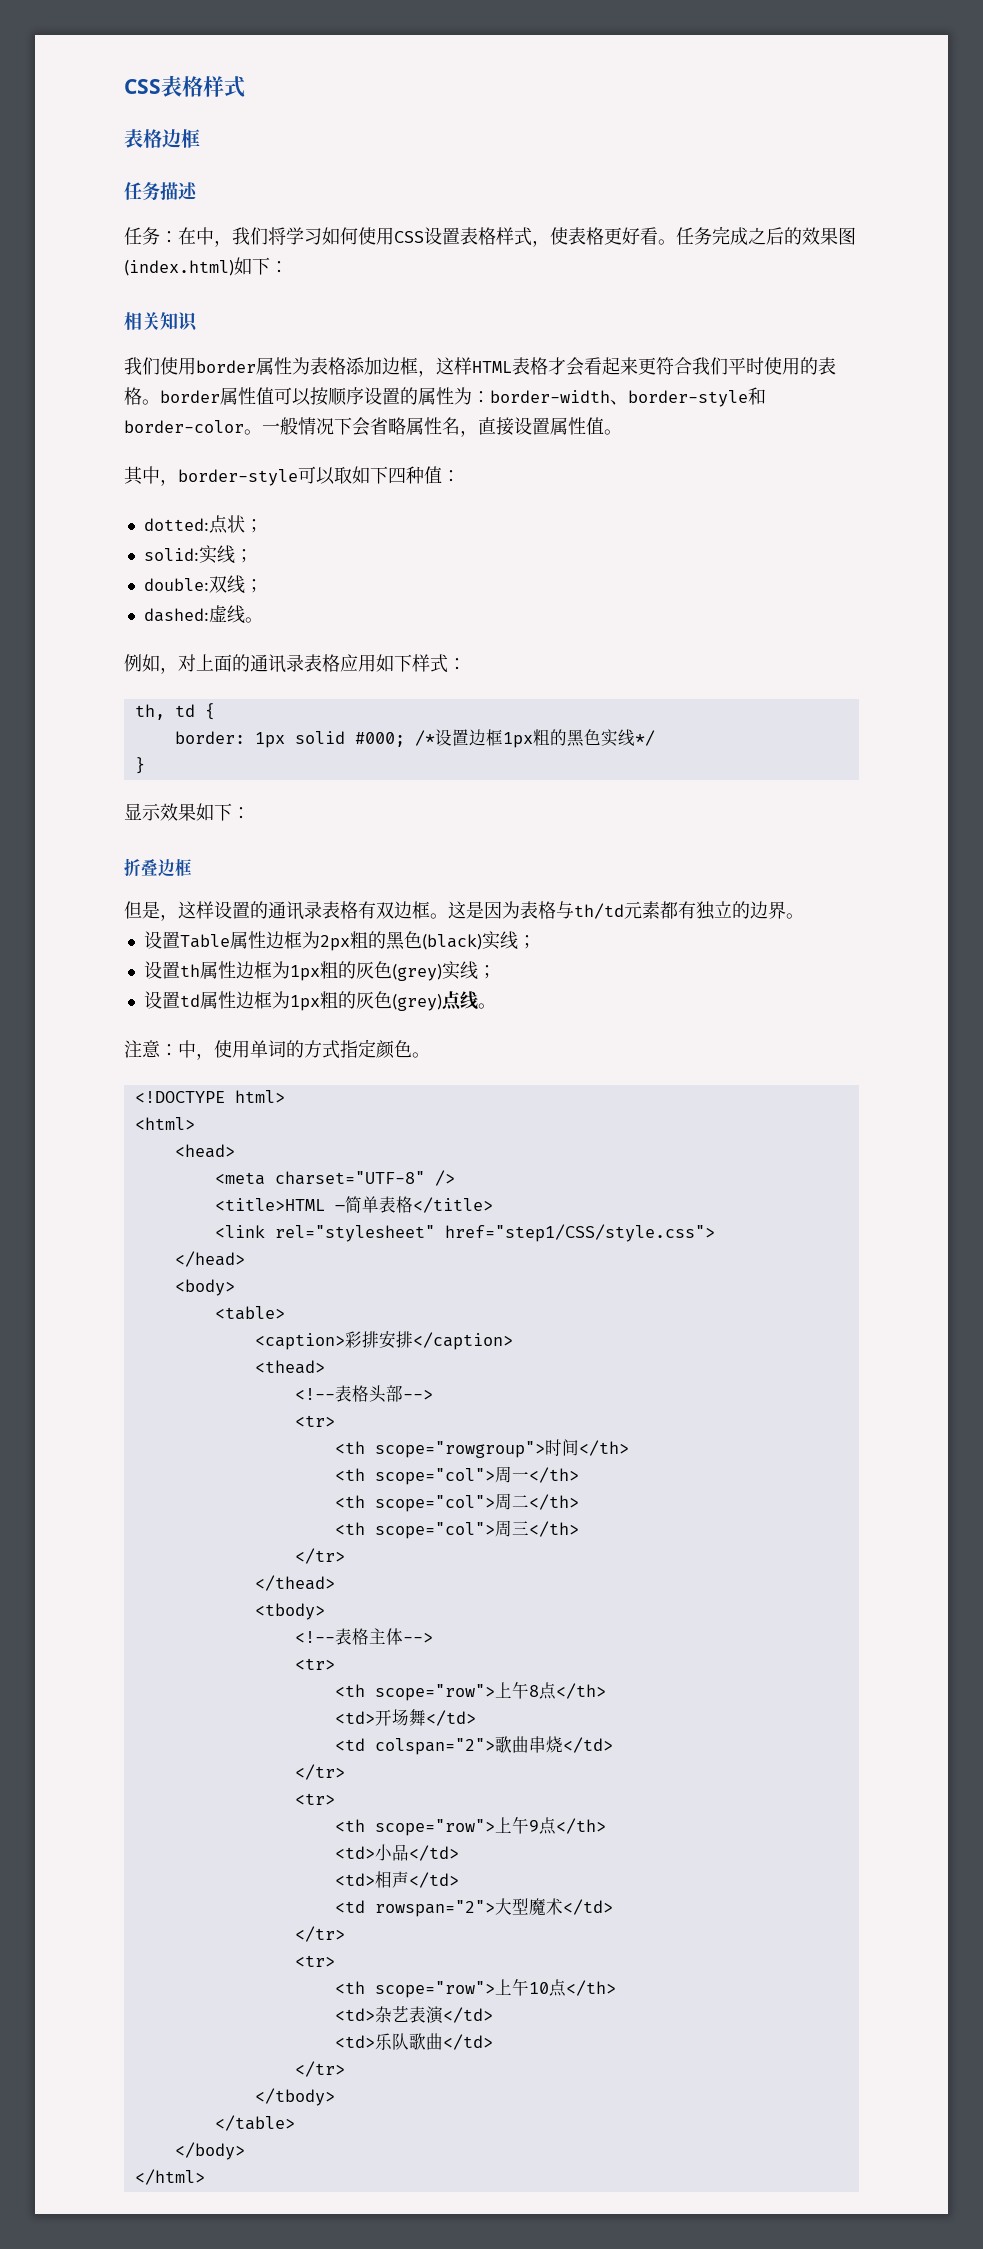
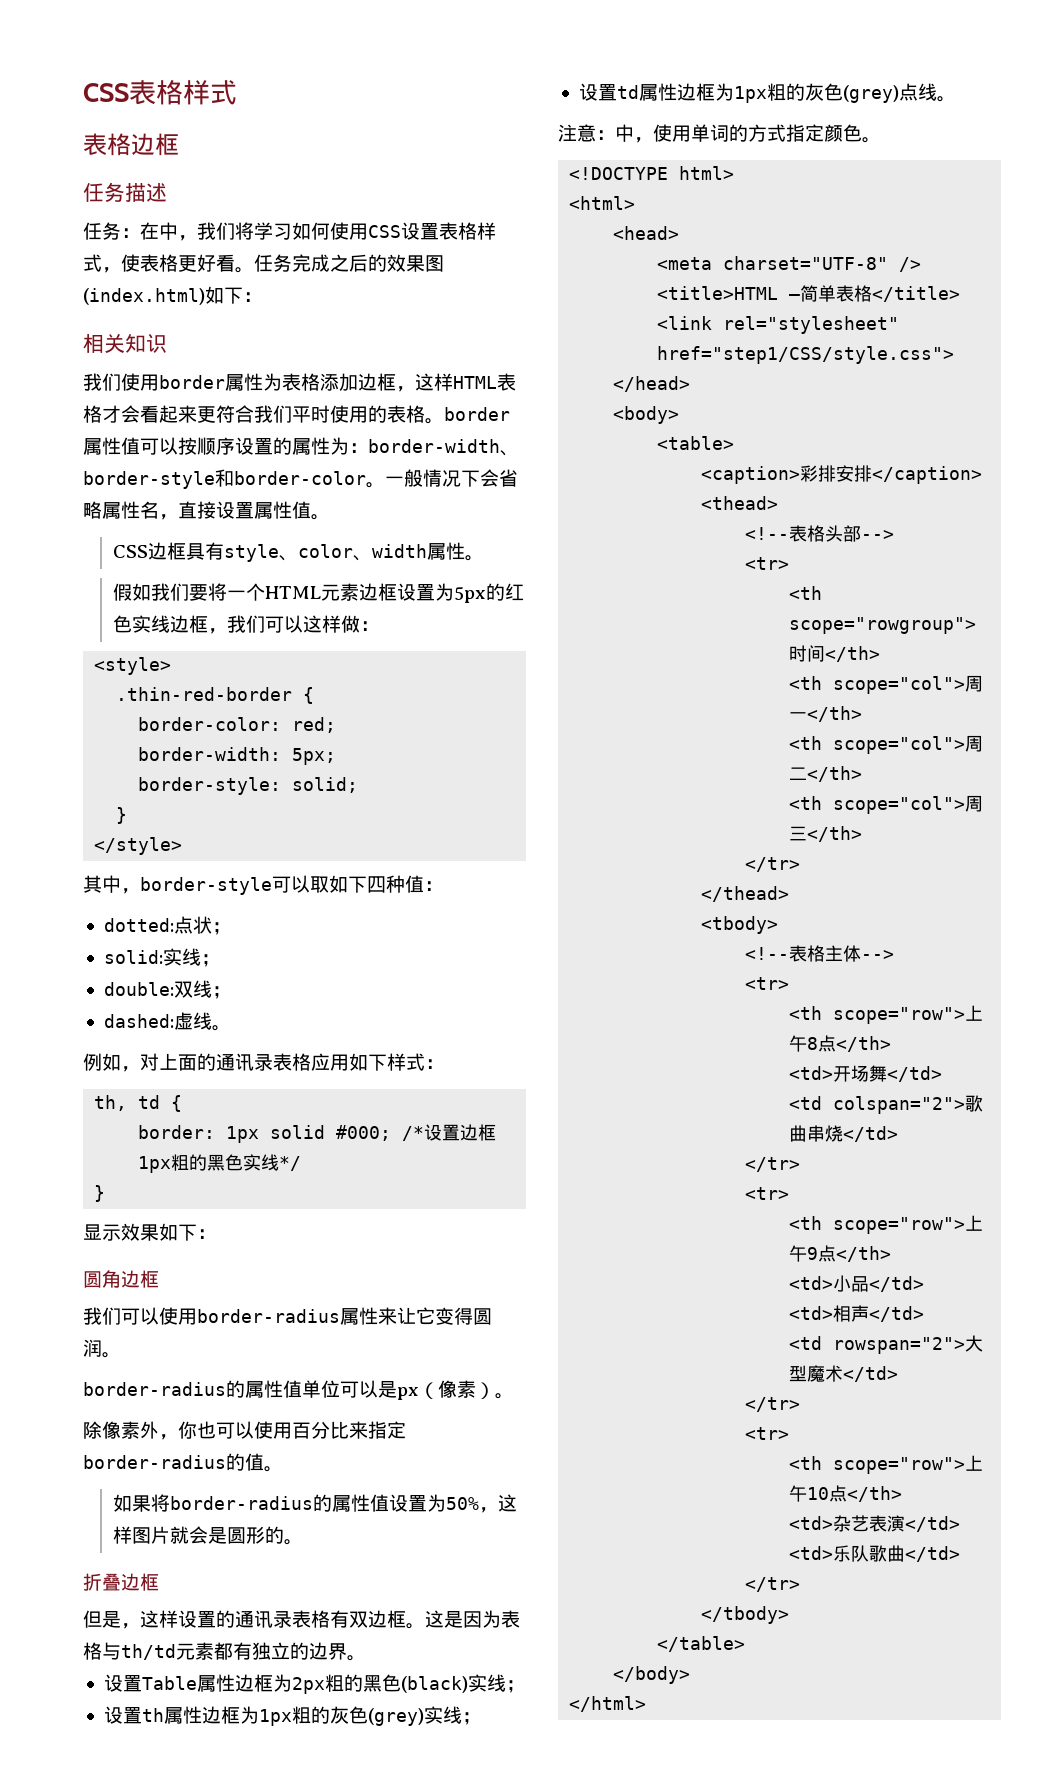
(622, 432) none -> [112,542,484,562] [112,583,524,603] [112,615,379,634] [94,657,172,675] [116,687,315,704] [138,717,337,733] [138,747,337,765] [138,777,359,795] [116,807,128,824] [94,837,183,855] // CSS边框具有style、color、width属性。 // 假如我们要将一个HTML元素边框设置为5px的红色实线边框，我们可以这样做： // <style> // .thin-red-border { // border-color: red; // border-width: 5px; // border-style: solid; // } // </style>
(250, 813) none -> [83,1270,159,1288] [83,1307,492,1325] [83,1339,121,1358] [83,1380,514,1400] [83,1421,406,1440] [83,1453,283,1472] [112,1494,517,1513] [112,1526,303,1545] // 圆角边框 // 我们可以使用border-radius属性来让它变得圆润。 // border-radius的属性值单位可以是px（像素）。 // 除像素外，你也可以使用百分比来指定border-radius的值。 // 如果将border-radius的属性值设置为50%，这样图片就会是圆形的。

